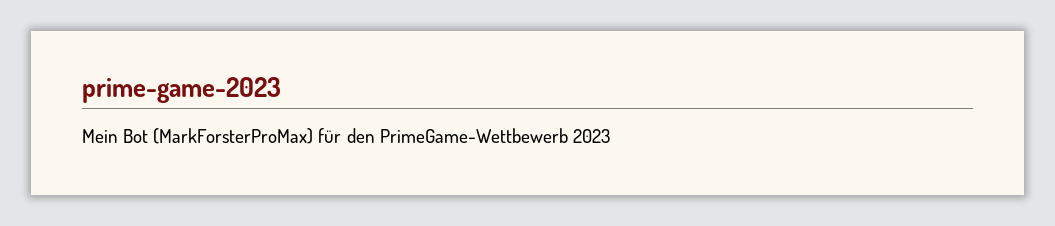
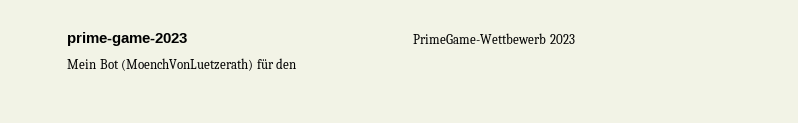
[153,128,314,144] (MarkForsterProMax) -> [121,58,254,71] (MoenchVonLuetzerath)

